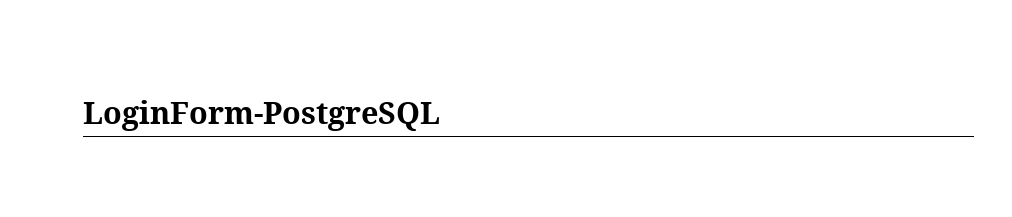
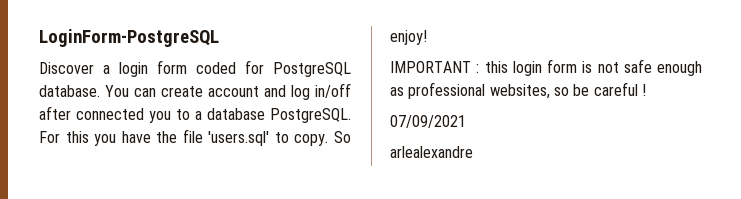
(440, 115) none -> [39,60,351,77] [39,83,351,100] [39,106,351,123] [39,129,351,146] [390,30,427,45] [390,59,702,76] [390,82,646,99] [390,115,466,128] [390,146,473,158] // Discover a login form coded for PostgreSQL database. You can create account and log in/off after connected you to a database PostgreSQL. For this you have the file 'users.sql' to copy. So enjoy! // IMPORTANT : this login form is not safe enough as professional websites, so be careful ! // 07/09/2021 // arlealexandre

